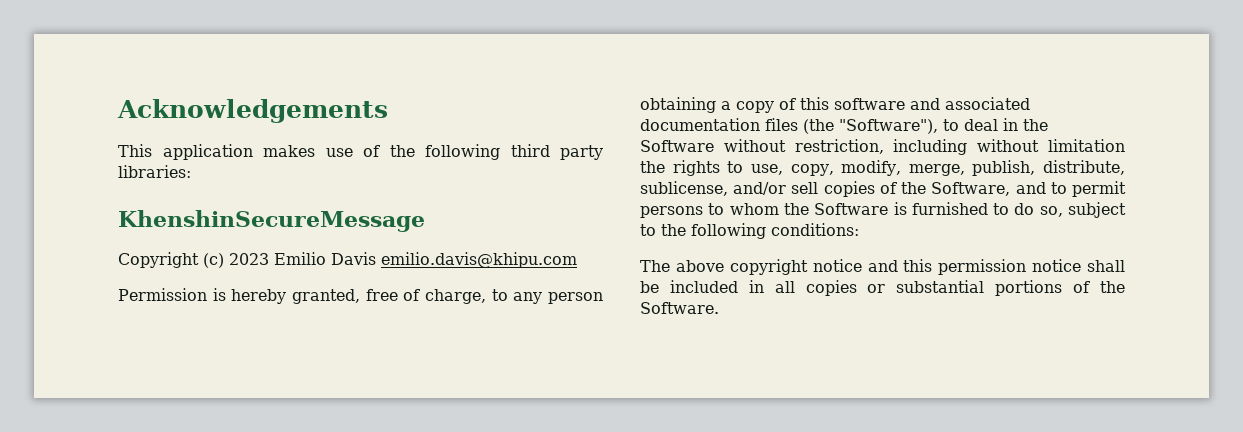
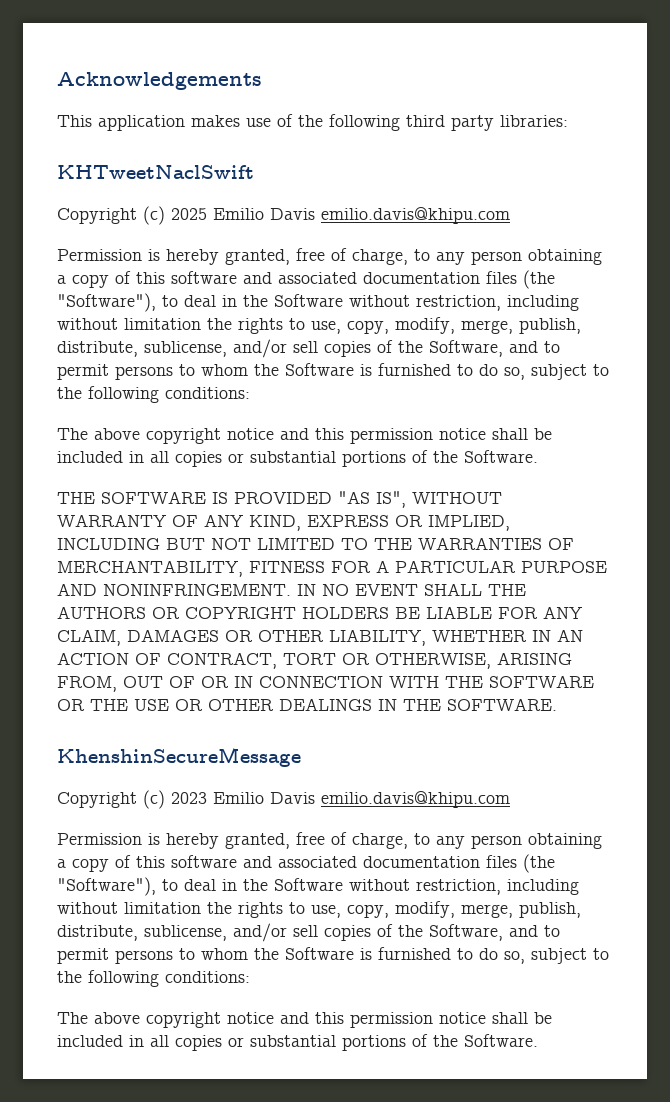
(191, 171) none -> [57,165,254,179] [57,206,510,225] [57,248,602,265] [57,270,555,289] [57,293,579,312] [57,317,581,334] [57,339,560,358] [57,363,609,380] [57,386,250,403] [57,428,552,444] [57,450,538,467] [57,491,502,508] [57,514,510,531] [57,537,574,550] [57,560,607,577] [57,583,526,596] [57,606,583,619] [57,629,583,646] [57,652,572,669] [57,675,594,692] [57,698,557,711] // KHTweetNaclSwift // Copyright (c) 2025 Emilio Davis emilio.davis@khipu.com // Permission is hereby granted, free of charge, to any person obtaining a copy of this software and associated documentation files (the "Software"), to deal in the Software without restriction, including without limitation the rights to use, copy, modify, merge, publish, distribute, sublicense, and/or sell copies of the Software, and to permit persons to whom the Software is furnished to do so, subject to the following conditions: // The above copyright notice and this permission notice shall be included in all copies or substantial portions of the Software. // THE SOFTWARE IS PROVIDED "AS IS", WITHOUT WARRANTY OF ANY KIND, EXPRESS OR IMPLIED, INCLUDING BUT NOT LIMITED TO THE WARRANTIES OF MERCHANTABILITY, FITNESS FOR A PARTICULAR PURPOSE AND NONINFRINGEMENT. IN NO EVENT SHALL THE AUTHORS OR COPYRIGHT HOLDERS BE LIABLE FOR ANY CLAIM, DAMAGES OR OTHER LIABILITY, WHETHER IN AN ACTION OF CONTRACT, TORT OR OTHERWISE, ARISING FROM, OUT OF OR IN CONNECTION WITH THE SOFTWARE OR THE USE OR OTHER DEALINGS IN THE SOFTWARE.

